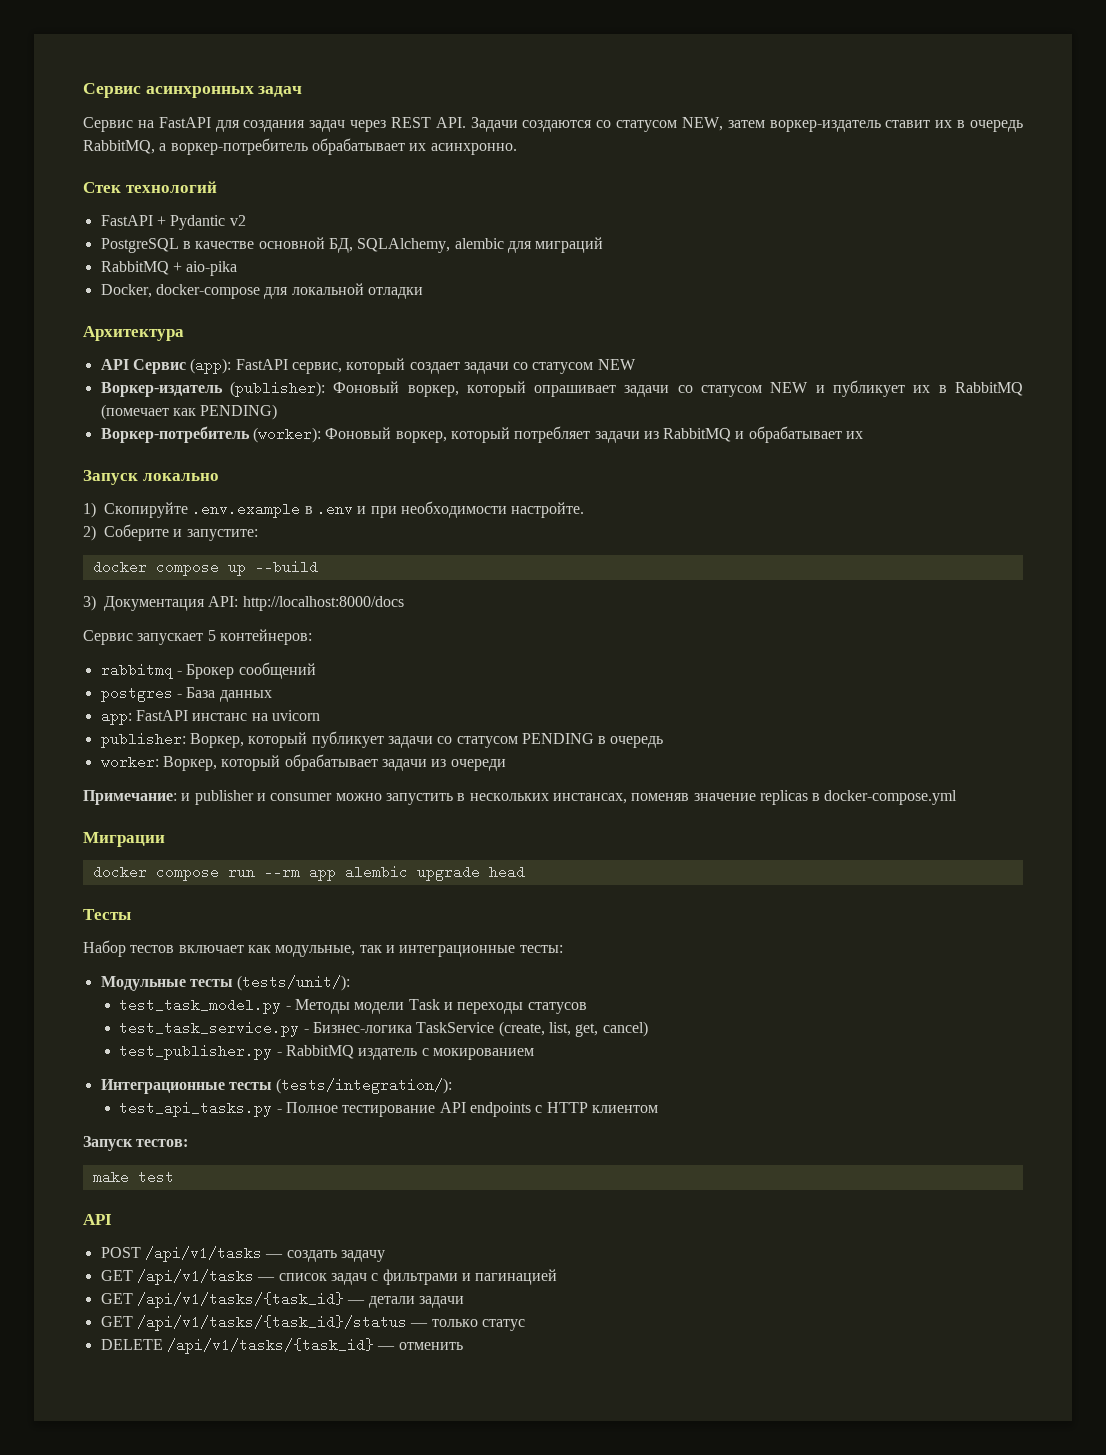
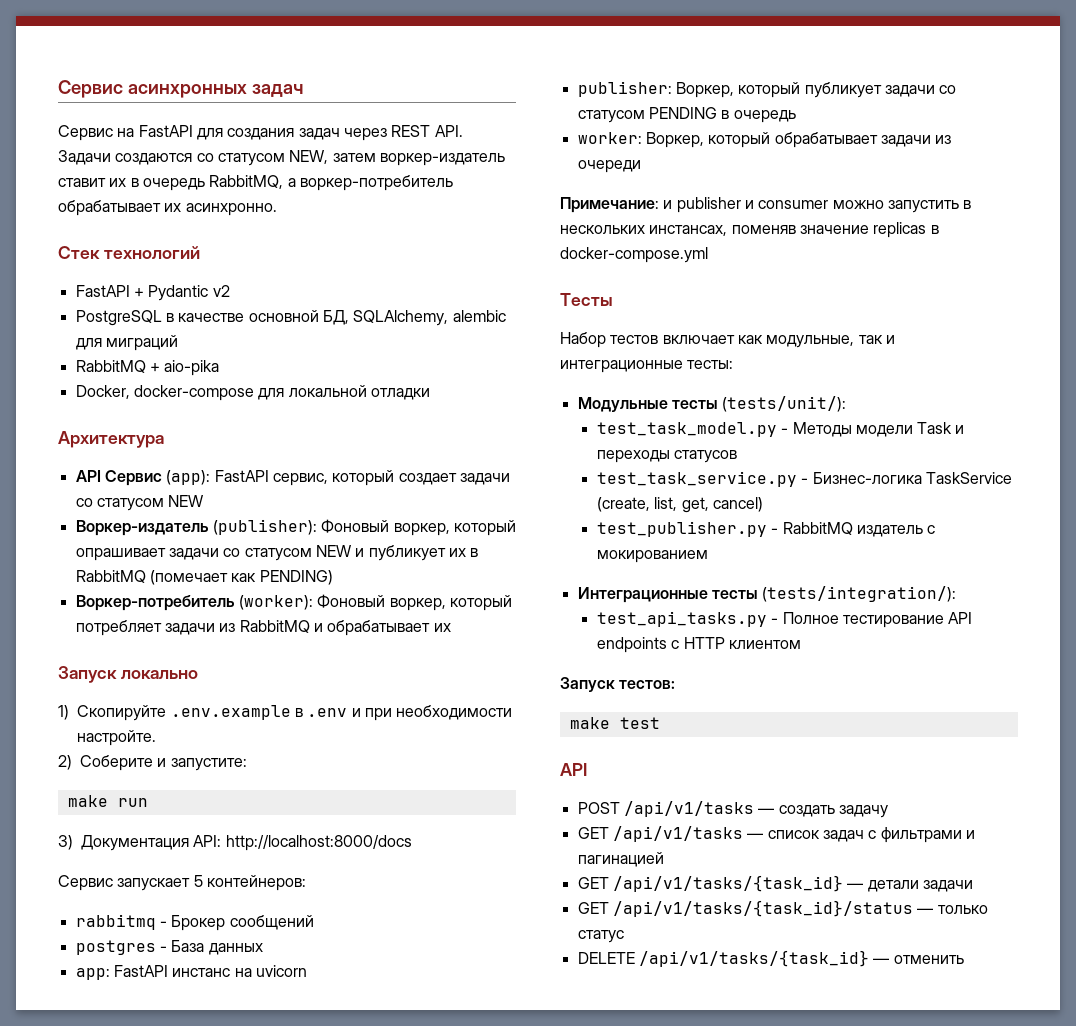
[92,560,318,576] docker compose up --build -> [67,795,148,807] make run
[83,832,165,847] [92,865,525,881] // Миграции // docker compose run --rm app alembic upgrade head -> (708, 255) none

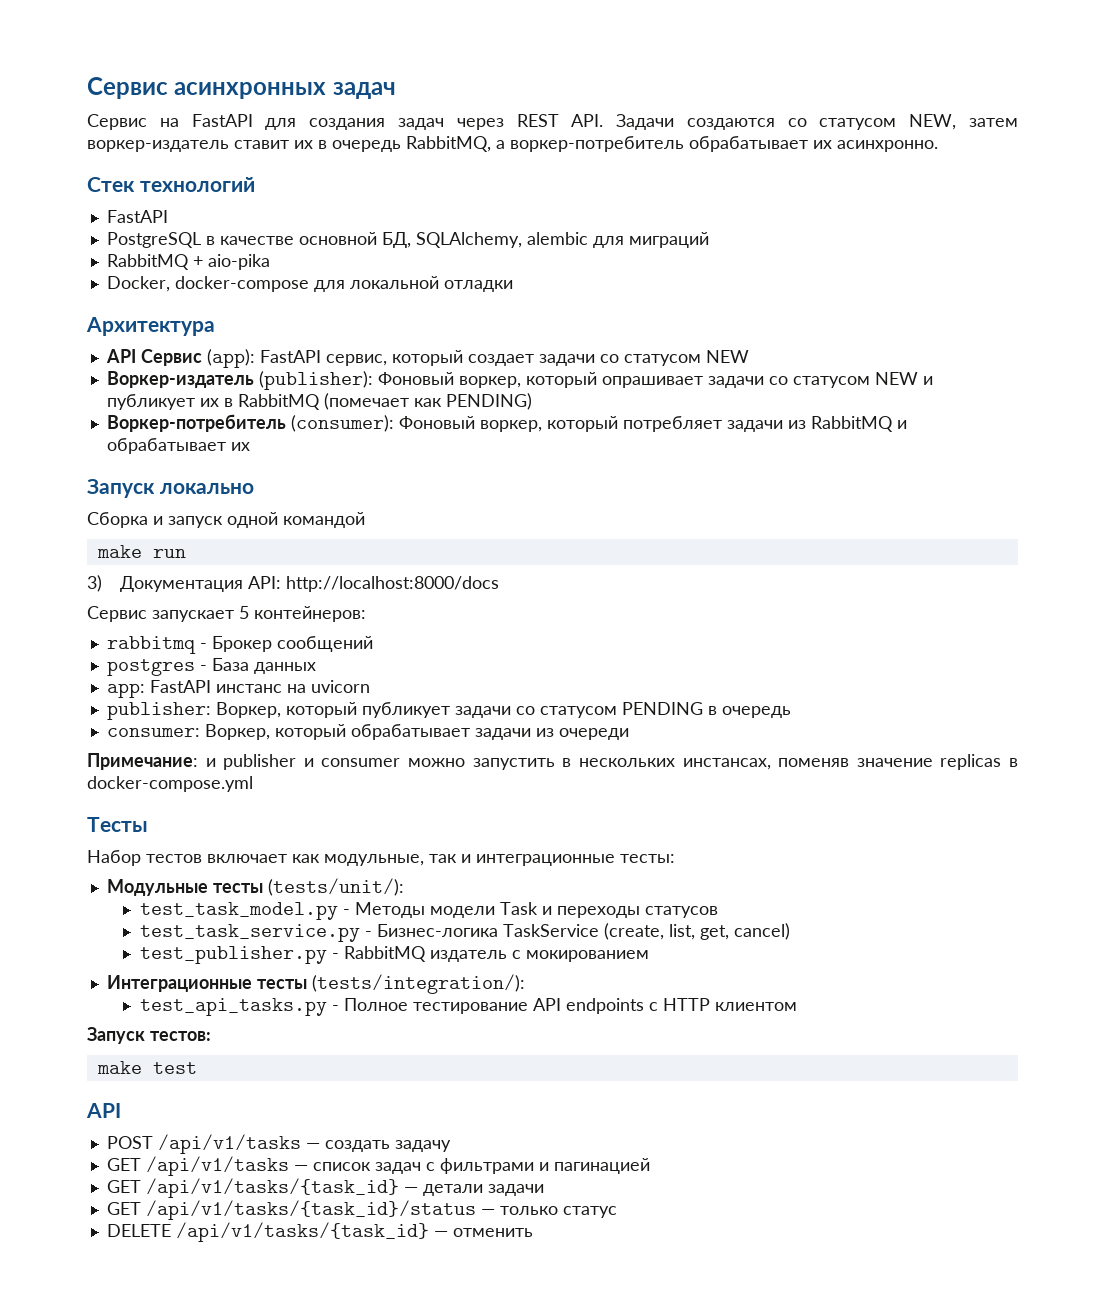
[133,285,230,301] + Pydantic v2 -> (168, 216) none
[238,595,313,610] (worker): -> [290,415,394,432] (consumer):
[58,705,513,721] [77,730,157,746] [58,755,247,771] 1) Скопируйте .env.example в .env и при необходимости настройте. // 2) Соберите и запустите: -> [87,512,365,528] Сборка и запуск одной командой
[577,132,642,144] worker: -> [106,728,200,737] consumer:

